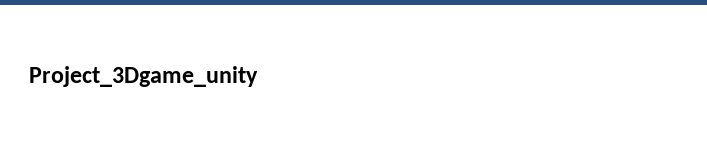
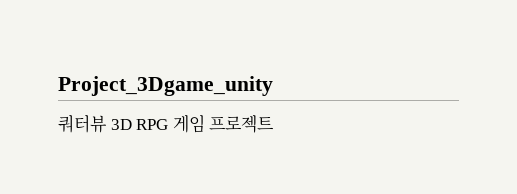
(258, 76) none -> [58,114,275,133] // 쿼터뷰 3D RPG 게임 프로젝트

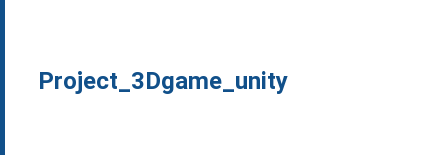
[58,114,275,133] // 쿼터뷰 3D RPG 게임 프로젝트 -> (288, 82) none

